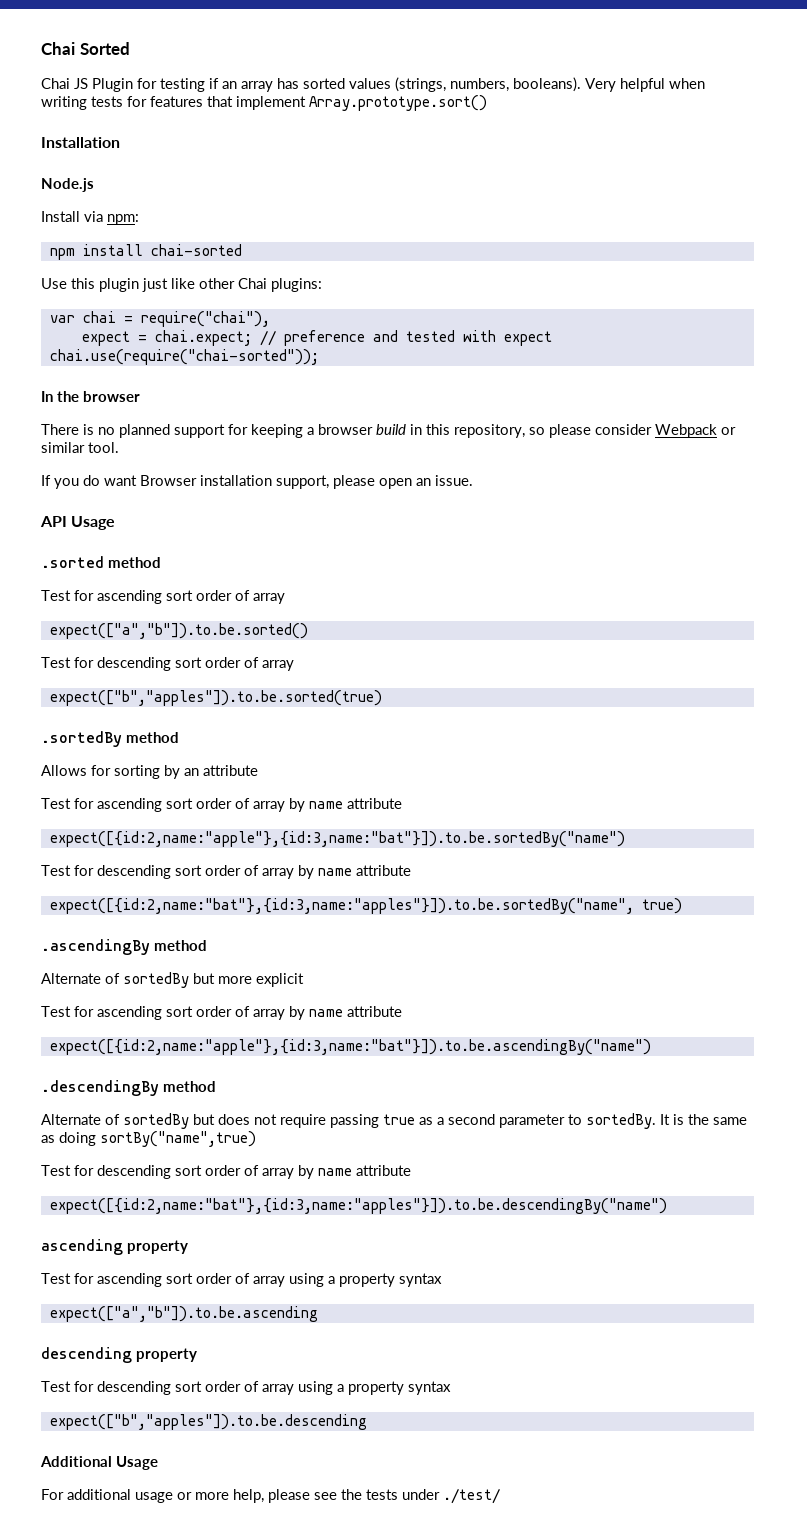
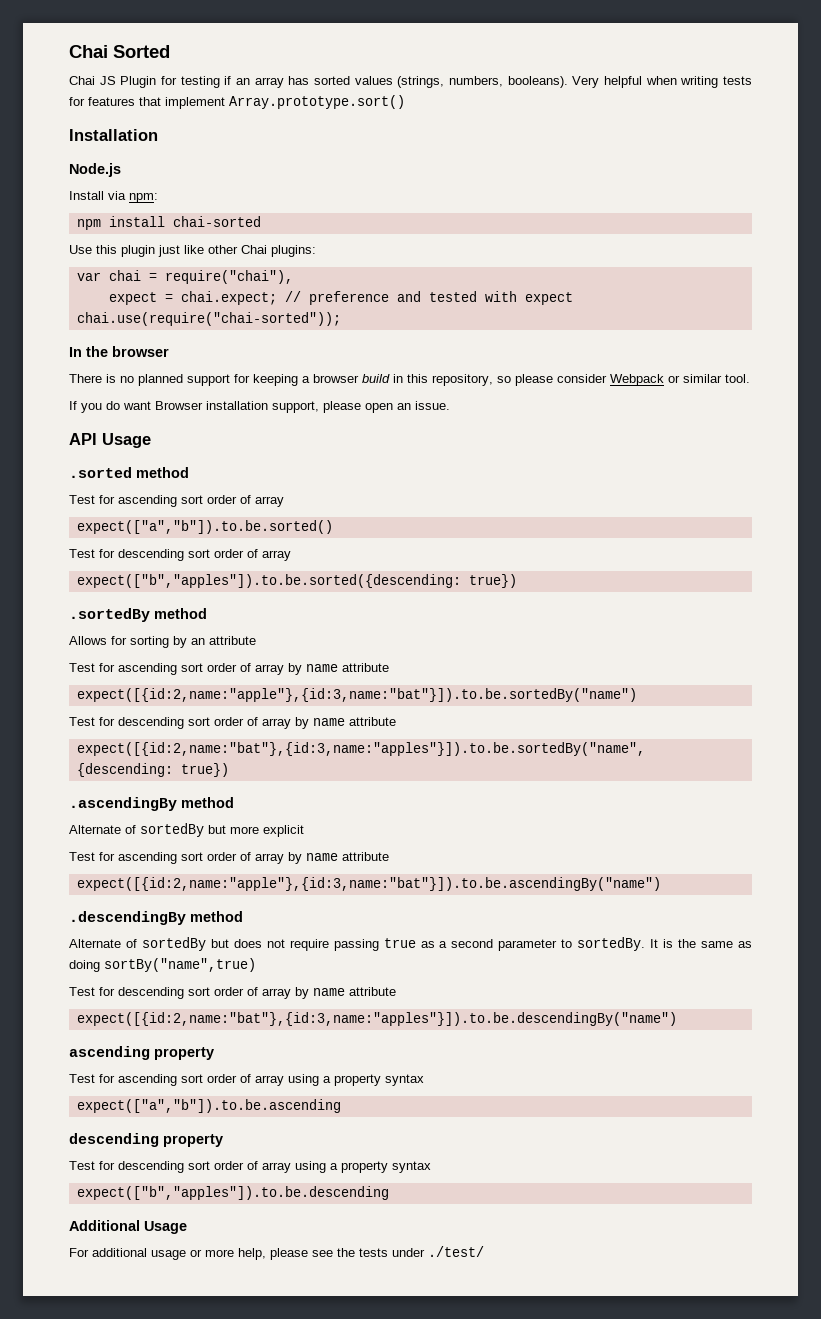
[49,690,382,706] expect(["b","apples"]).to.be.sorted(true) -> [76,574,517,588] expect(["b","apples"]).to.be.sorted({descending: true})
[641,898,682,914] true) -> [76,763,229,777] {descending: true})

